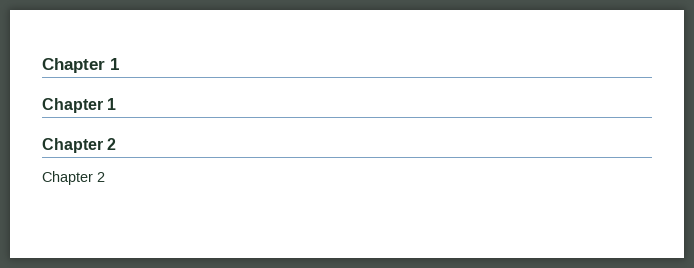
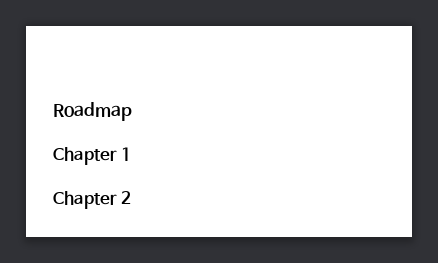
[42,58,119,73] Chapter 1 -> [53,102,132,121] Roadmap
[42,171,105,185] // Chapter 2 -> (132, 197) none

